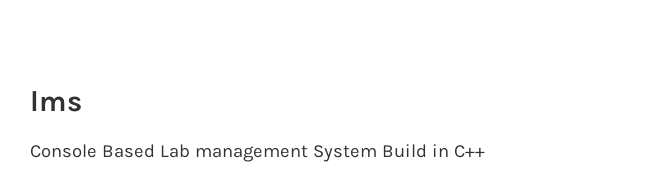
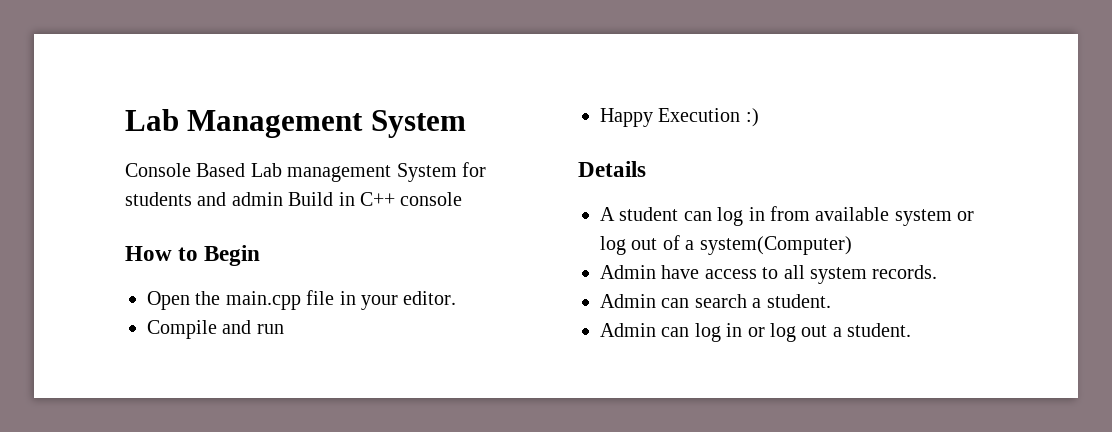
[30,91,82,112] lms -> [125,109,466,138] Lab Management System
[381,144,485,158] Build in C++ -> [462,162,486,177] [125,192,463,206] [125,245,261,266] [147,290,457,310] [147,320,284,339] [600,108,759,127] [578,161,646,177] [600,206,975,226] [600,235,852,255] [600,265,938,284] [600,294,831,308] [600,323,912,342] for students and admin Build in C++ console // How to Begin // Open the main.cpp file in your editor. // Compile and run // Happy Execution :) // Details // A student can log in from available system or log out of a system(Computer) // Admin have access to all system records. // Admin can search a student. // Admin can log in or log out a student.

